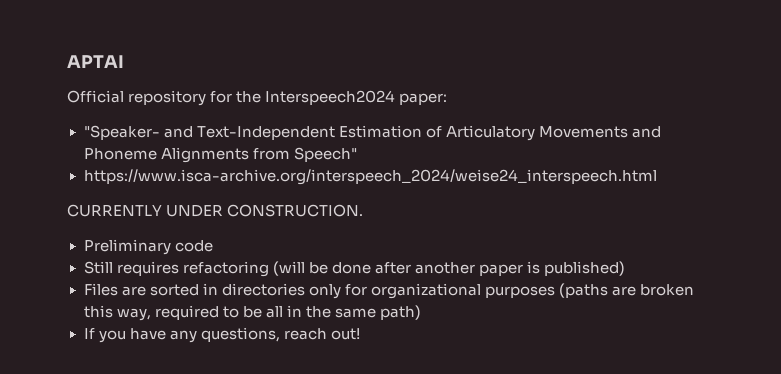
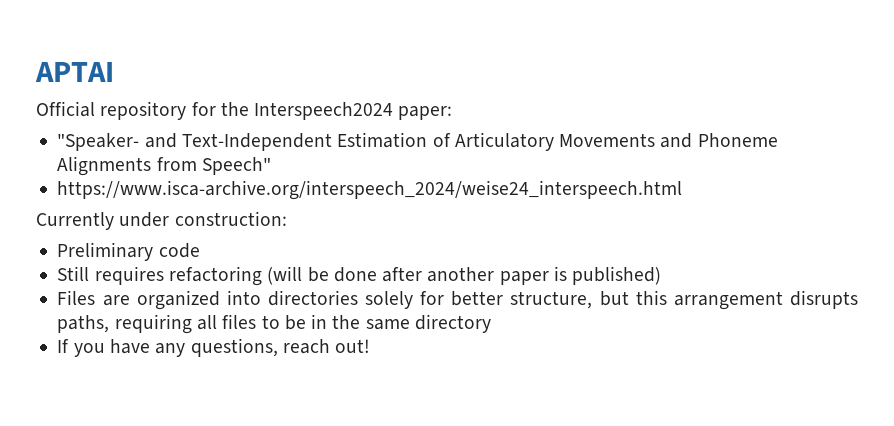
[67,204,364,217] CURRENTLY UNDER CONSTRUCTION. -> [36,211,287,230] Currently under construction:
[149,283,695,299] [83,305,219,321] sorted in directories only for organizational purposes (paths are broken this way, required -> [136,290,858,310] [57,314,257,334] organized into directories solely for better structure, but this arrangement disrupts paths, requiring all files
[265,306,283,318] all -> (306, 322) none
[379,305,421,320] path) -> [414,314,491,333] directory

